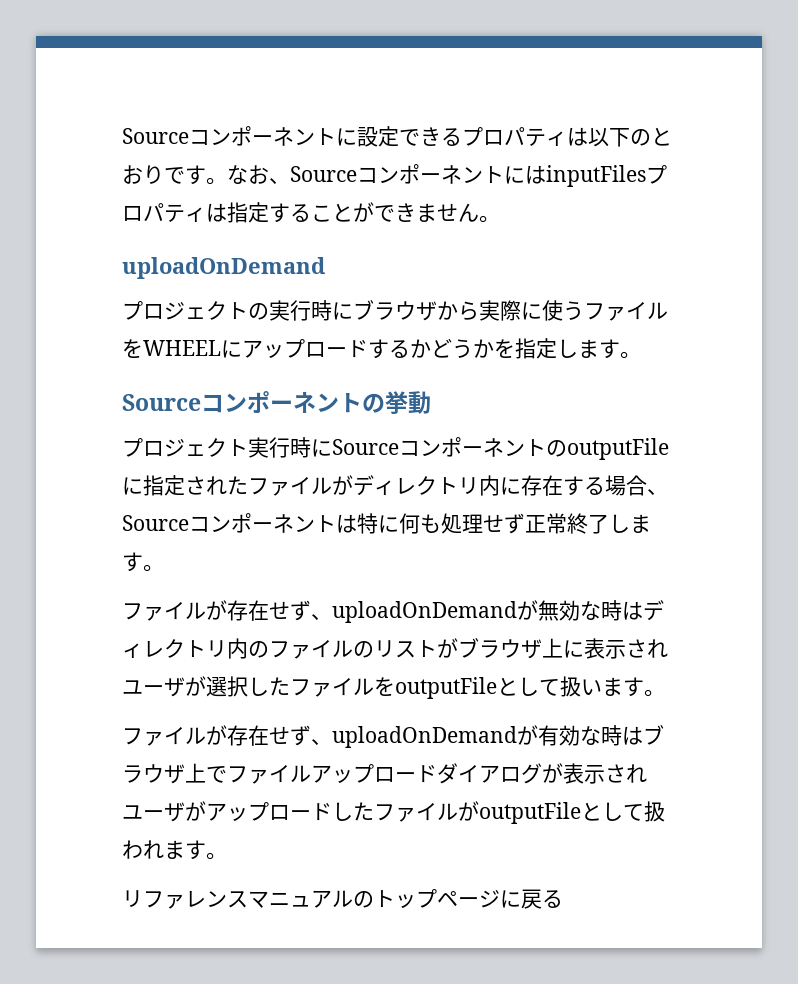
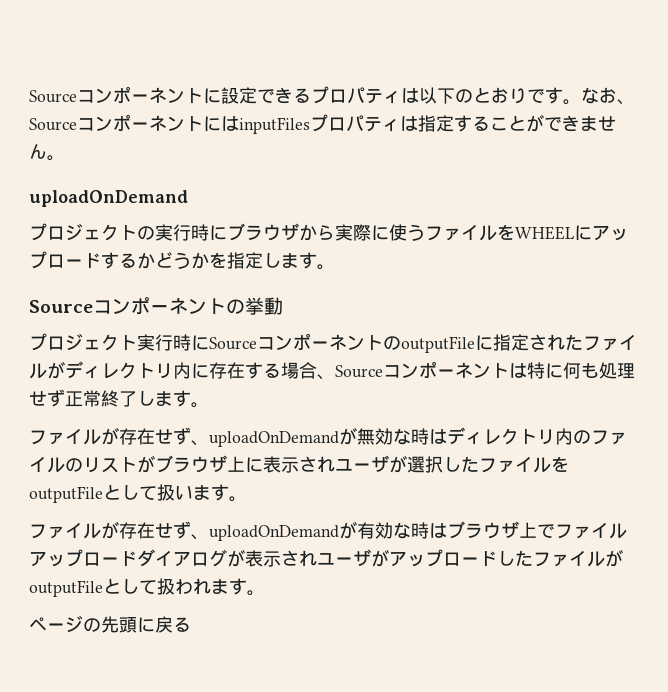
[122,889,500,909] リファレンスマニュアルのトップページ -> [29,616,137,633] ページの先頭

